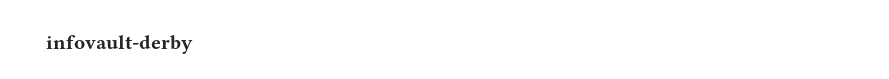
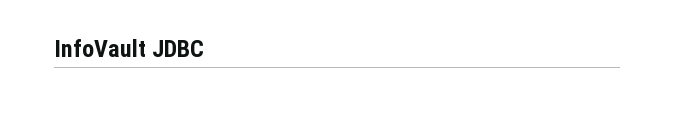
[46,35,193,54] infovault-derby -> [54,39,205,57] InfoVault JDBC

